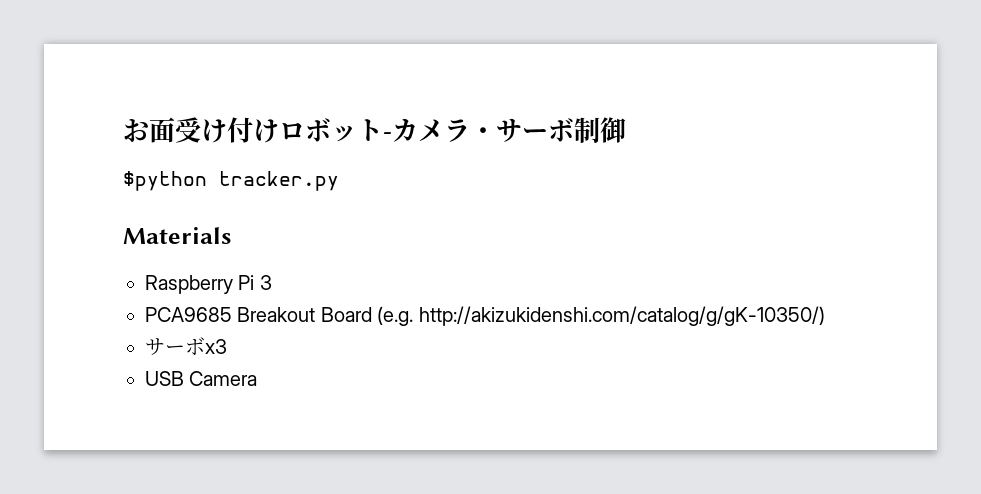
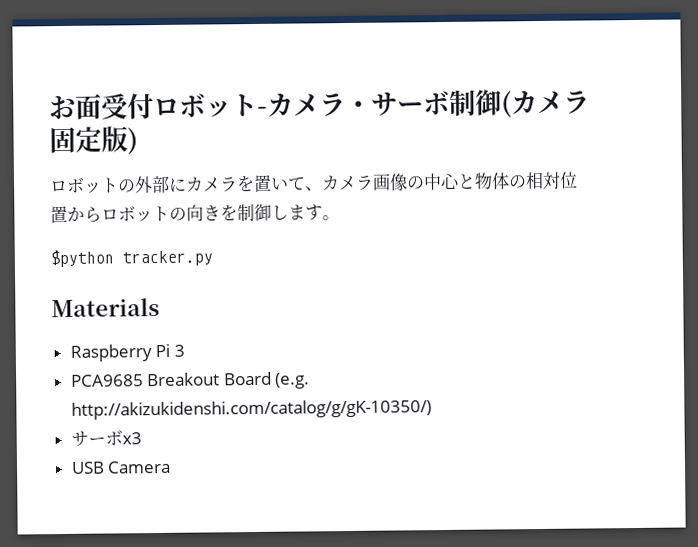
[201,117,279,143] け付け -> [127,93,154,120] 付
(626, 130) none -> [501,90,590,118] [49,126,138,155] [50,171,578,194] [50,203,340,224] (カメラ固定版) // ロボットの外部にカメラを置いて、カメラ画像の中心と物体の相対位置からロボットの向きを制御します。

